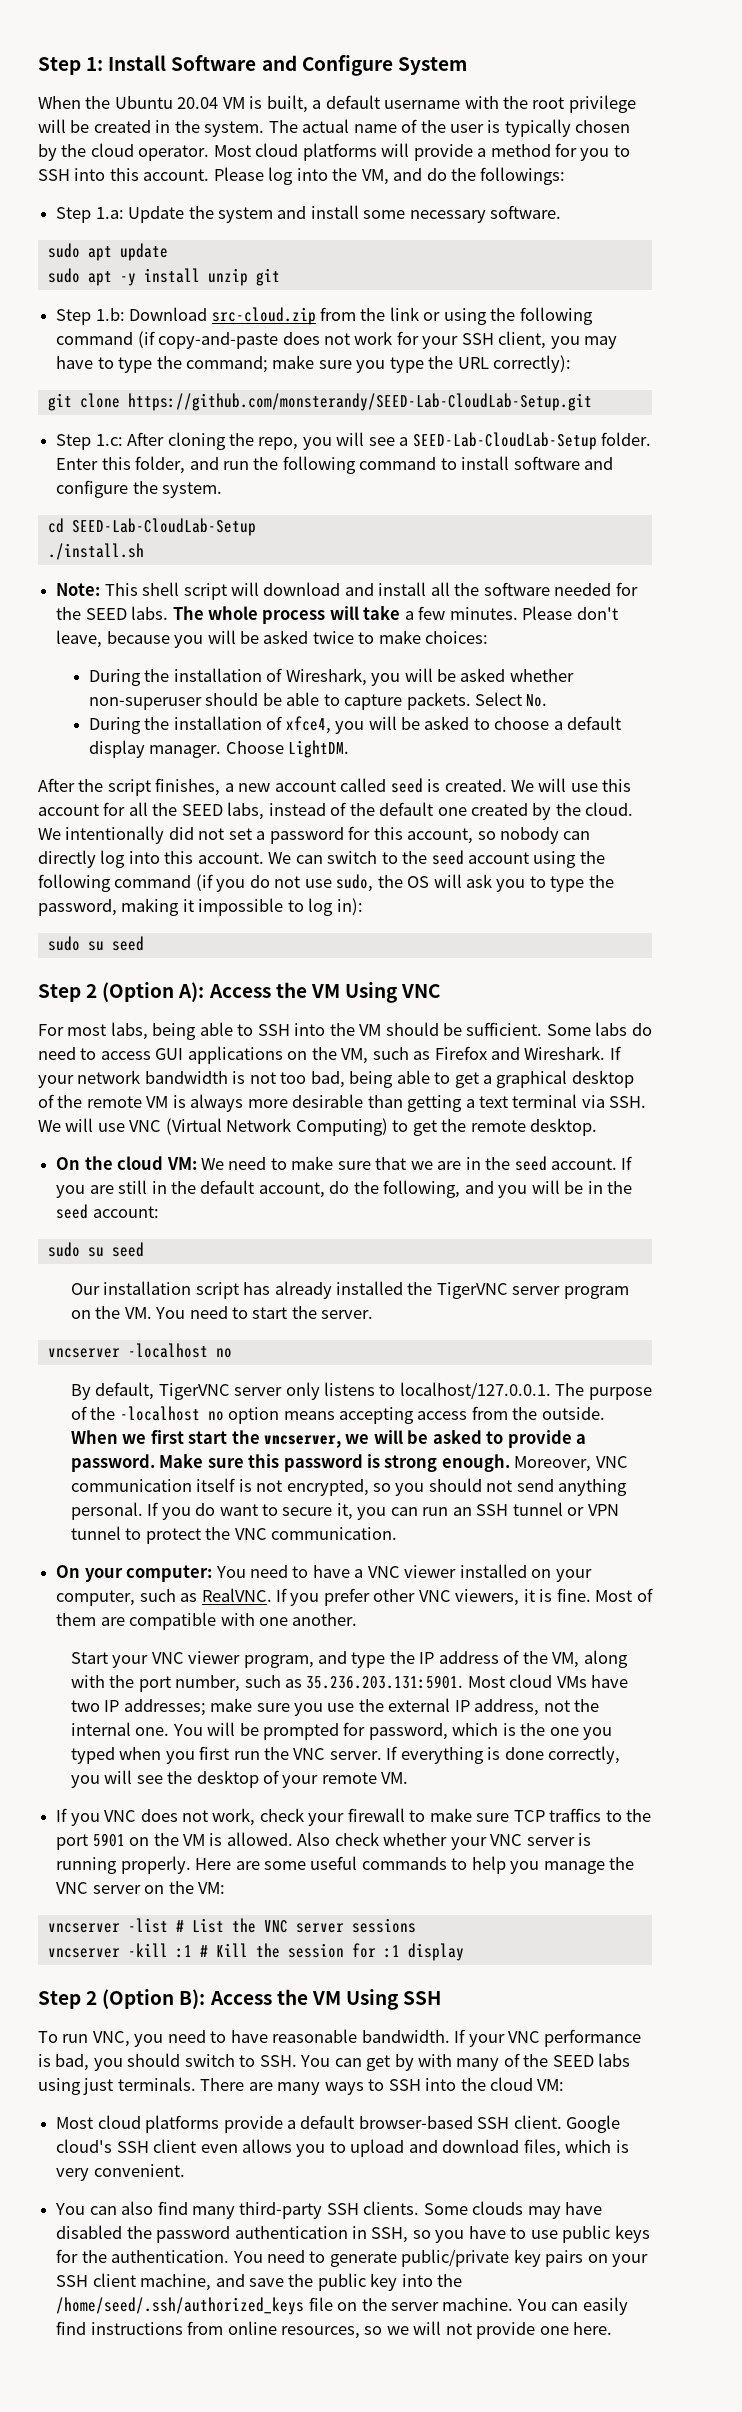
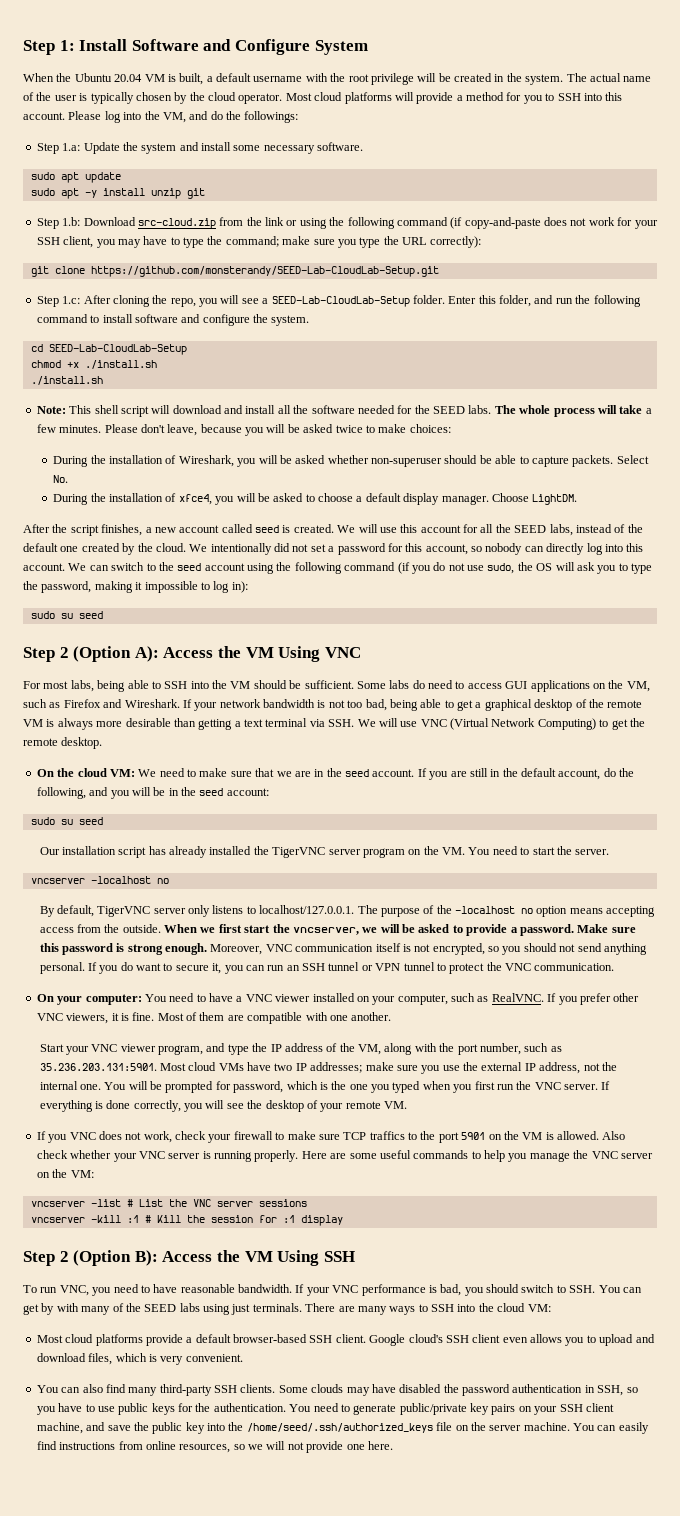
(256, 527) none -> [30,360,157,369] // chmod +x ./install.sh

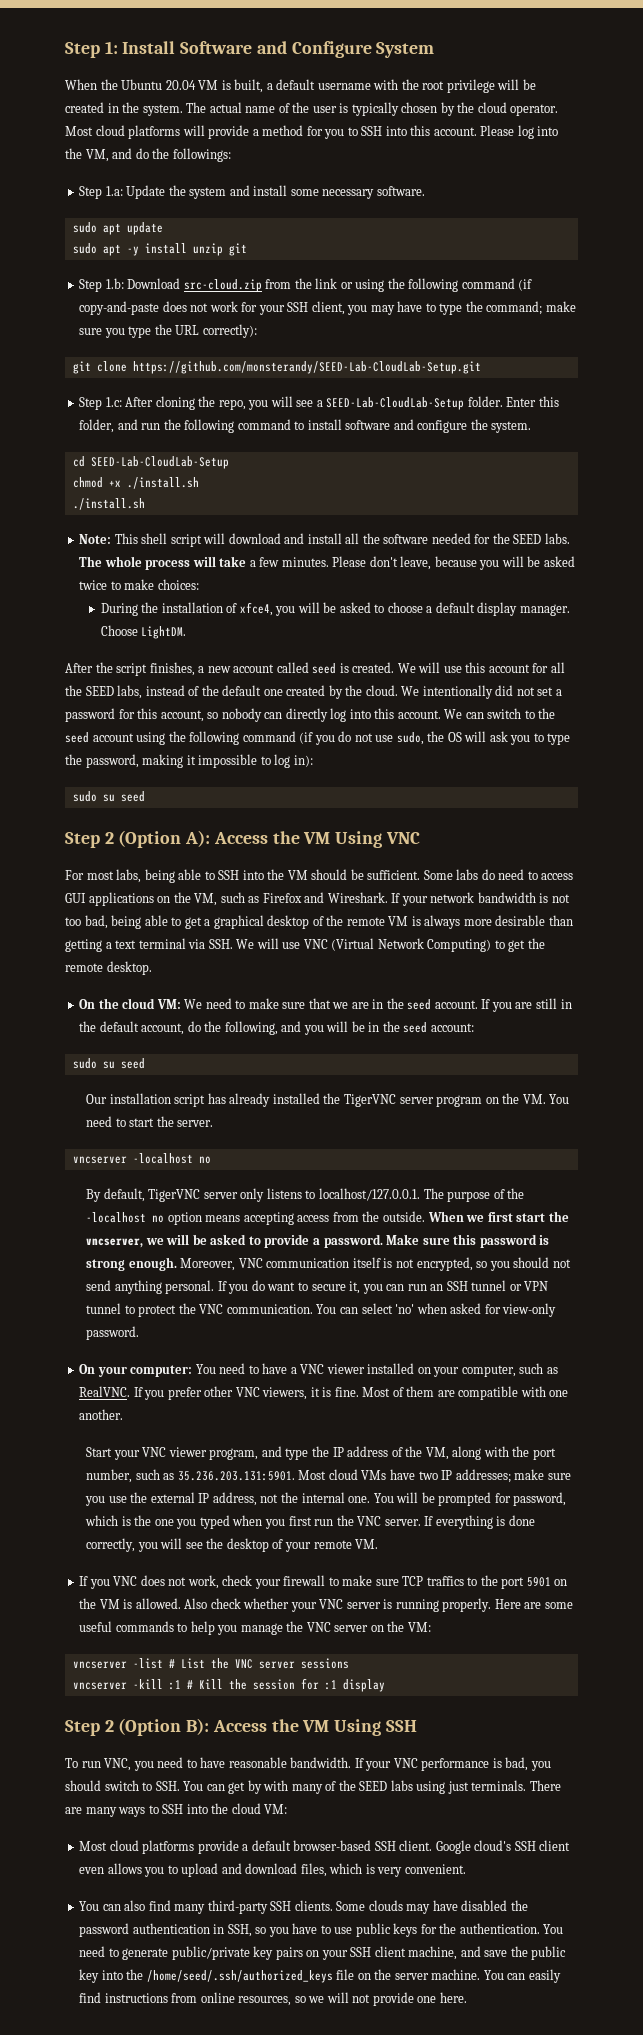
[53,455,649,467] [53,475,69,483] // During the installation of Wireshark, you will be asked whether non-superuser should be able to capture packets. Select No. -> (199, 584) none
(615, 967) none -> [316,1303,557,1317] [86,1326,140,1340] You can select 'no' when asked for view-only password.

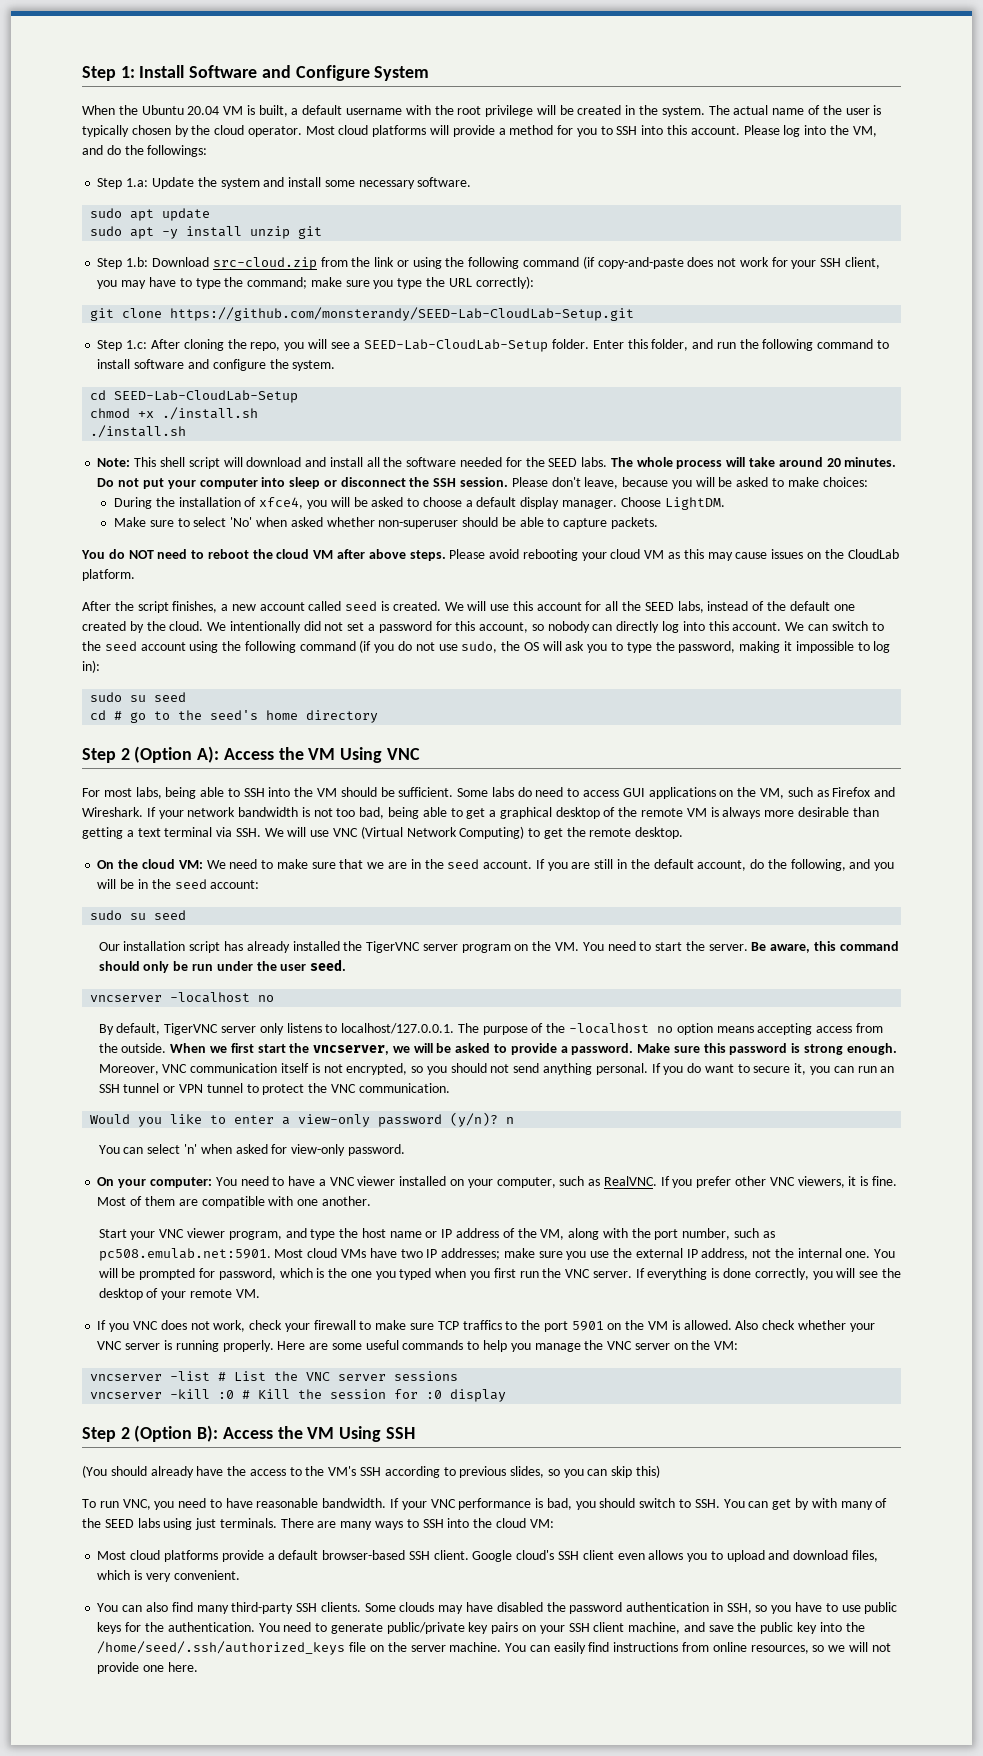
[249,557,329,567] a few minutes. -> [778,457,897,467] [97,477,508,489] around 20 minutes. Do not put your computer into sleep or disconnect the SSH session.
[79,580,108,590] twice -> (769, 482) none
(187, 632) none -> [114,517,658,529] [81,549,899,561] [82,569,135,581] // Make sure to select 'No' when asked whether non-superuser should be able to capture packets. // You do NOT need to reboot the cloud VM after above steps. Please avoid rebooting your cloud VM as this may cause issues on the CloudLab platform.
(145, 796) none -> [90,710,379,723] // cd # go to the seed's home directory
(214, 1123) none -> [751,941,899,953] [98,959,347,973] Be aware, this command should only be run under the user seed.
(313, 1309) none -> [90,1112,515,1127] // Would you like to enter a view-only password (y/n)? n //
[395,1304,415,1314] 'no' -> [183,1144,197,1154] 'n'
(329, 1451) none -> [361,1228,438,1238] host name or
[177,1471,295,1481] 35.236.203.131:5901. -> [98,1248,271,1261] pc508.emulab.net:5901.
[168,1680,181,1690] :1 -> [218,1390,235,1399] :0
[324,1680,337,1690] :1 -> [426,1390,443,1399] :0
(417, 1726) none -> [82,1465,661,1478] // (You should already have the access to the VM's SSH according to previous slides, so you can skip this)

